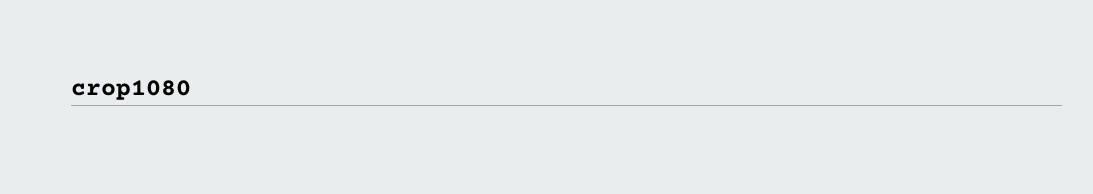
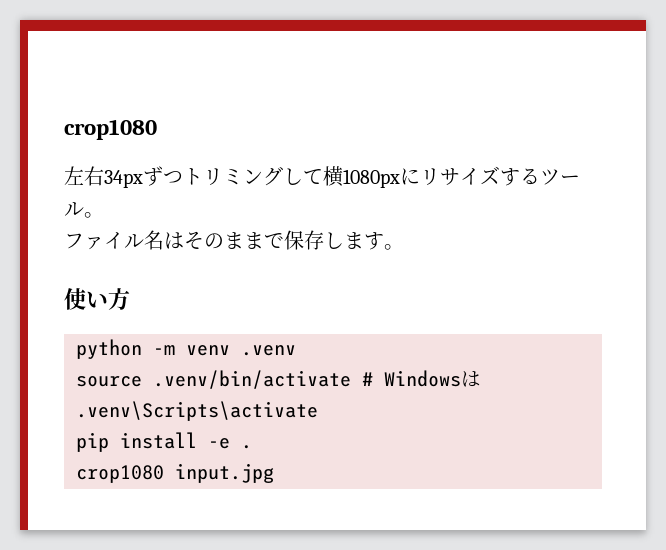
[71,80,191,100] crop1080 -> [64,119,157,140] [64,166,580,188] [64,202,104,218] [64,230,404,250] [64,288,130,310] [76,339,296,359] [76,370,481,389] [76,401,318,421] [76,432,252,452] [76,463,274,483] crop1080 // 左右34pxずつトリミングして横1080pxにリサイズするツール。 // ファイル名はそのままで保存します。 // 使い方 // python -m venv .venv // source .venv/bin/activate # Windowsは.venv\Scripts\activate // pip install -e . // crop1080 input.jpg

